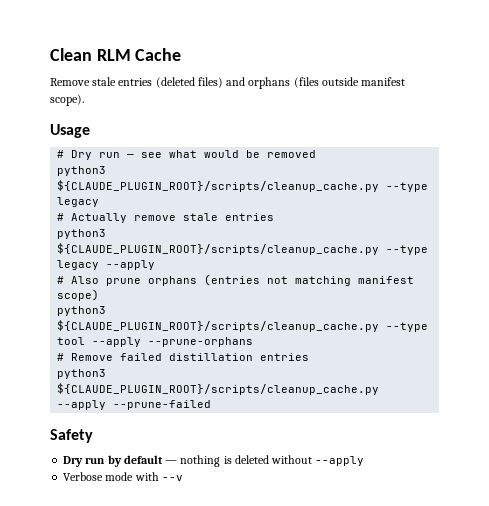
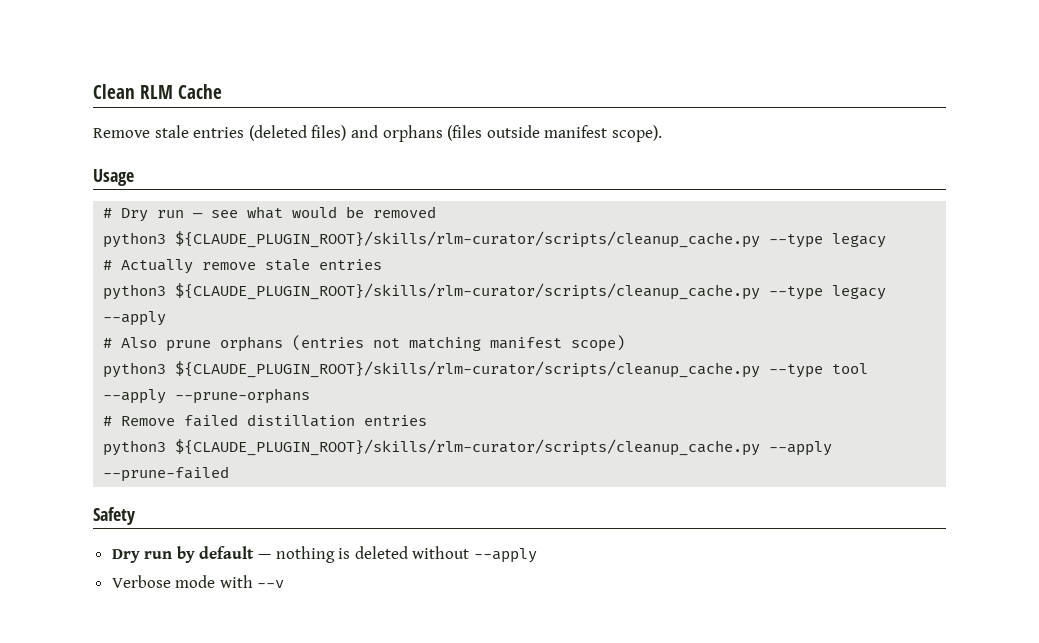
[57,180,380,192] ${CLAUDE_PLUGIN_ROOT}/scripts/cleanup_cache.py -> [175,231,761,248] ${CLAUDE_PLUGIN_ROOT}/skills/rlm-curator/scripts/cleanup_cache.py
[57,243,380,255] ${CLAUDE_PLUGIN_ROOT}/scripts/cleanup_cache.py -> [175,283,761,300] ${CLAUDE_PLUGIN_ROOT}/skills/rlm-curator/scripts/cleanup_cache.py
[57,320,380,332] ${CLAUDE_PLUGIN_ROOT}/scripts/cleanup_cache.py -> [175,361,761,378] ${CLAUDE_PLUGIN_ROOT}/skills/rlm-curator/scripts/cleanup_cache.py
[57,383,380,395] ${CLAUDE_PLUGIN_ROOT}/scripts/cleanup_cache.py -> [175,439,761,456] ${CLAUDE_PLUGIN_ROOT}/skills/rlm-curator/scripts/cleanup_cache.py

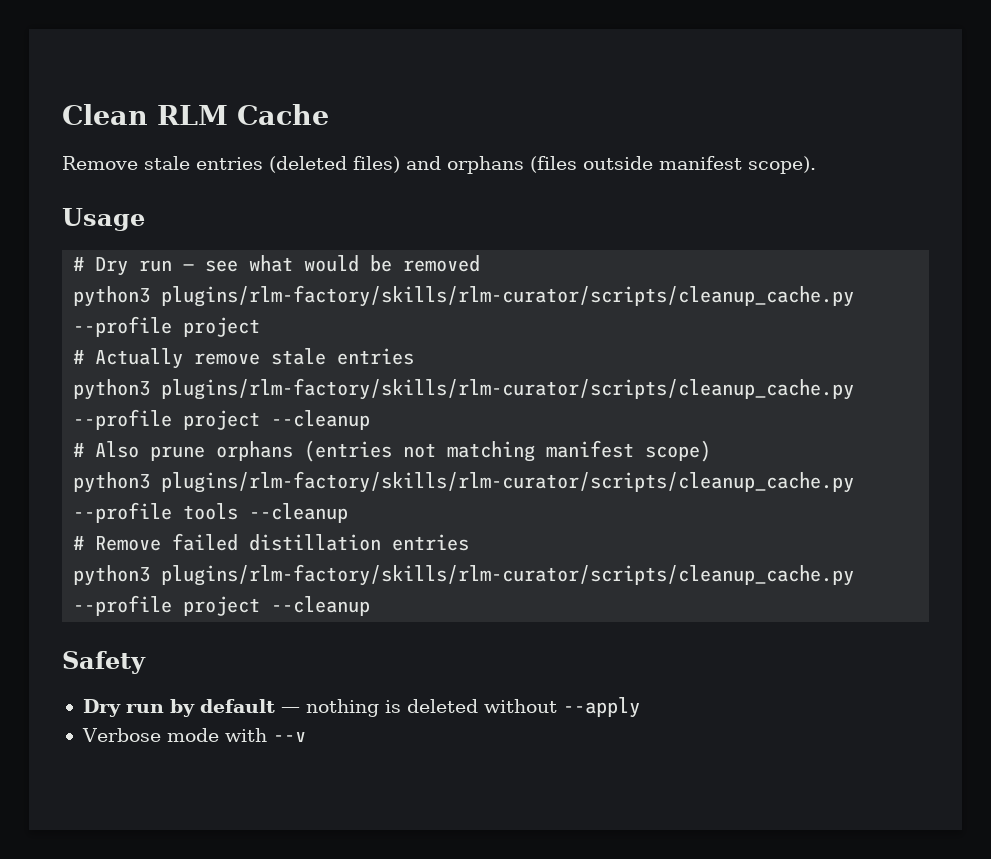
[175,231,887,248] ${CLAUDE_PLUGIN_ROOT}/skills/rlm-curator/scripts/cleanup_cache.py --type legacy -> [161,285,855,307] [73,316,261,337] plugins/rlm-factory/skills/rlm-curator/scripts/cleanup_cache.py --profile project
[175,283,887,300] [103,311,167,326] ${CLAUDE_PLUGIN_ROOT}/skills/rlm-curator/scripts/cleanup_cache.py --type legacy --apply -> [161,378,855,400] [73,409,371,430] plugins/rlm-factory/skills/rlm-curator/scripts/cleanup_cache.py --profile project --cleanup
[175,361,869,378] [103,388,311,404] ${CLAUDE_PLUGIN_ROOT}/skills/rlm-curator/scripts/cleanup_cache.py --type tool --apply --prune-orphans -> [161,471,855,493] [73,502,349,523] plugins/rlm-factory/skills/rlm-curator/scripts/cleanup_cache.py --profile tools --cleanup
[175,439,833,456] [103,466,230,482] ${CLAUDE_PLUGIN_ROOT}/skills/rlm-curator/scripts/cleanup_cache.py --apply --prune-failed -> [161,564,855,586] [73,595,371,616] plugins/rlm-factory/skills/rlm-curator/scripts/cleanup_cache.py --profile project --cleanup

